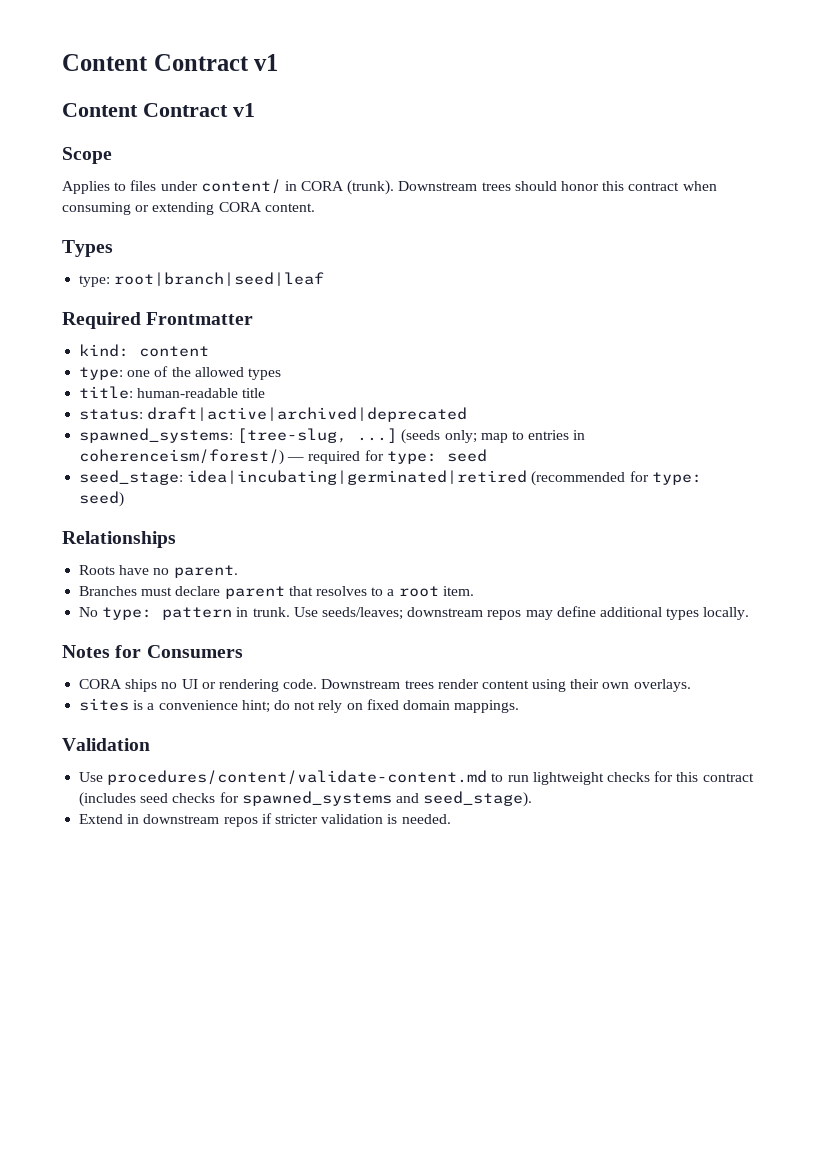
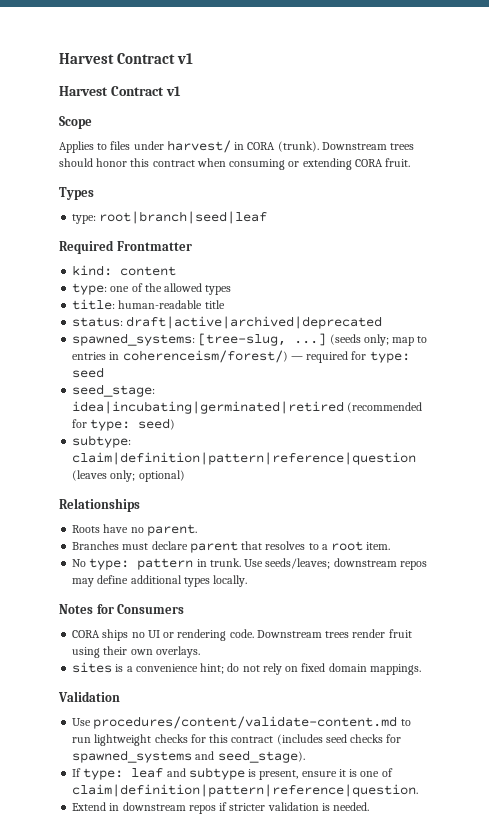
[62,54,279,71] [62,103,138,117] Content Contract v1 // Content -> [59,53,193,64] [59,86,108,96] Harvest Contract v1 // Harvest
[200,179,281,194] content/ -> [166,140,231,153] harvest/
[264,203,315,212] content. -> [385,158,411,167] fruit.
(125, 499) none -> [72,435,132,448] [72,452,417,465] [72,470,185,482] // subtype: claim|definition|pattern|reference|question (leaves only; optional)
[481,680,529,689] content -> [388,629,412,638] fruit
(533, 799) none -> [72,767,393,780] [72,784,419,797] // If type: leaf and subtype is present, ensure it is one of claim|definition|pattern|reference|question.

